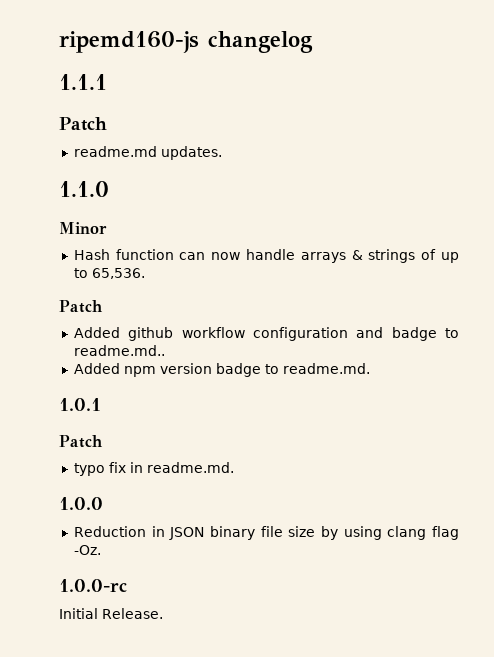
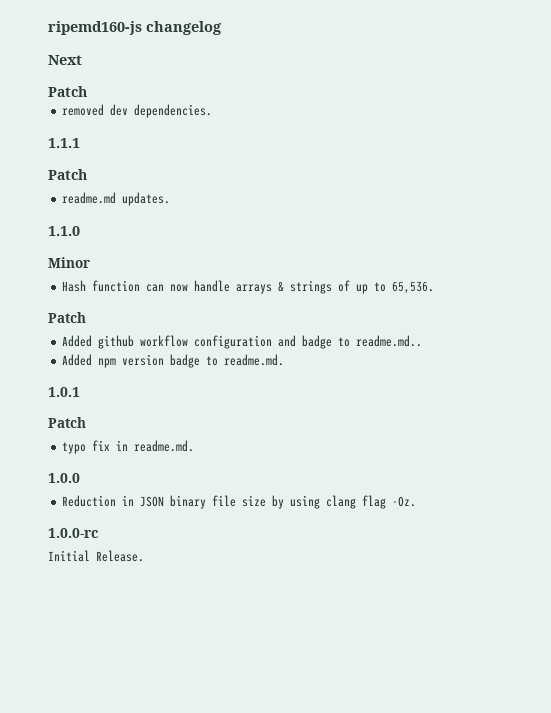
(313, 42) none -> [48,55,82,65] [48,86,87,97] [62,104,213,118] // Next // Patch // removed dev dependencies.

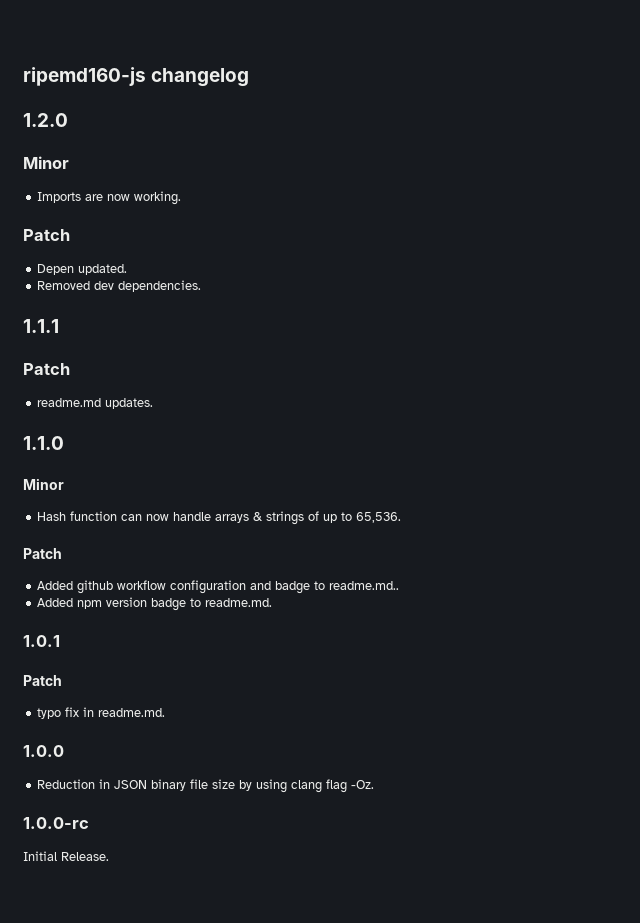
[48,55,82,65] [48,86,87,97] [62,104,105,116] Next // Patch // removed -> [23,113,68,127] [23,156,69,169] [37,191,182,205] [23,229,70,241] [37,264,128,275] [37,281,91,290] 1.2.0 // Minor // Imports are now working. // Patch // Depen updated. // Removed

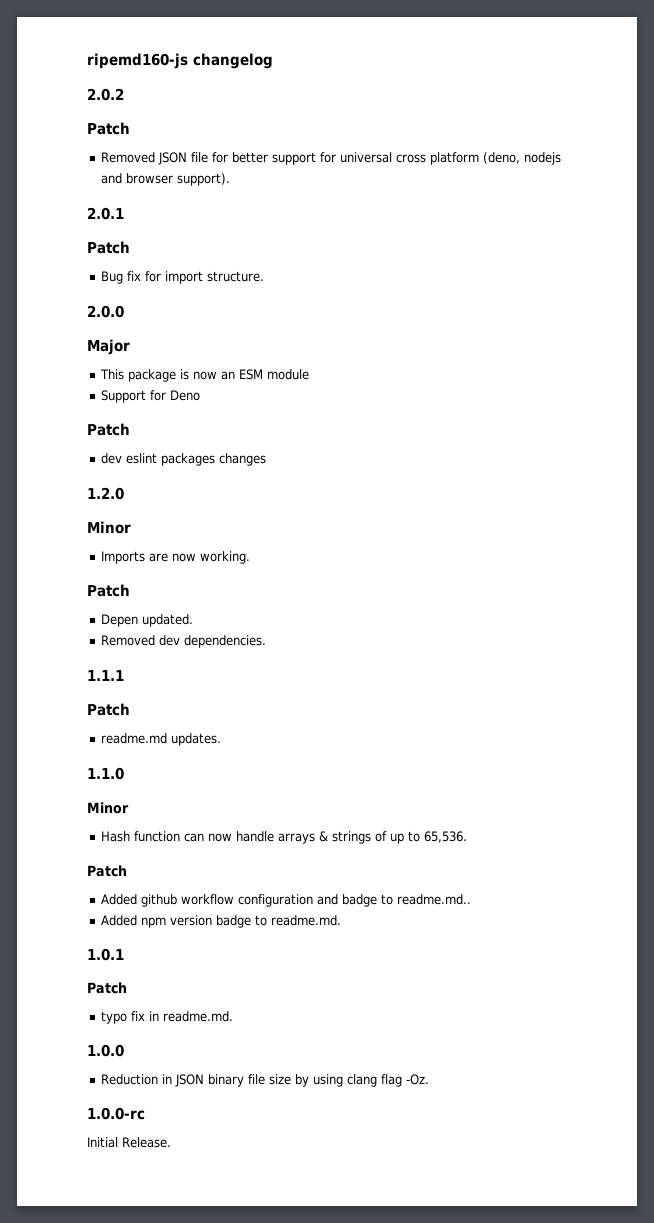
(250, 77) none -> [87,88,124,101] [87,122,130,135] [101,152,562,165] [101,173,231,186] [87,207,124,220] [87,241,130,254] [101,271,265,284] [87,305,124,318] [87,339,130,355] [100,369,310,382] [101,390,201,403] [87,423,130,436] [101,453,267,466] // 2.0.2 // Patch // Removed JSON file for better support for universal cross platform (deno, nodejs and browser support). // 2.0.1 // Patch // Bug fix for import structure. // 2.0.0 // Major // This package is now an ESM module // Support for Deno // Patch // dev eslint packages changes

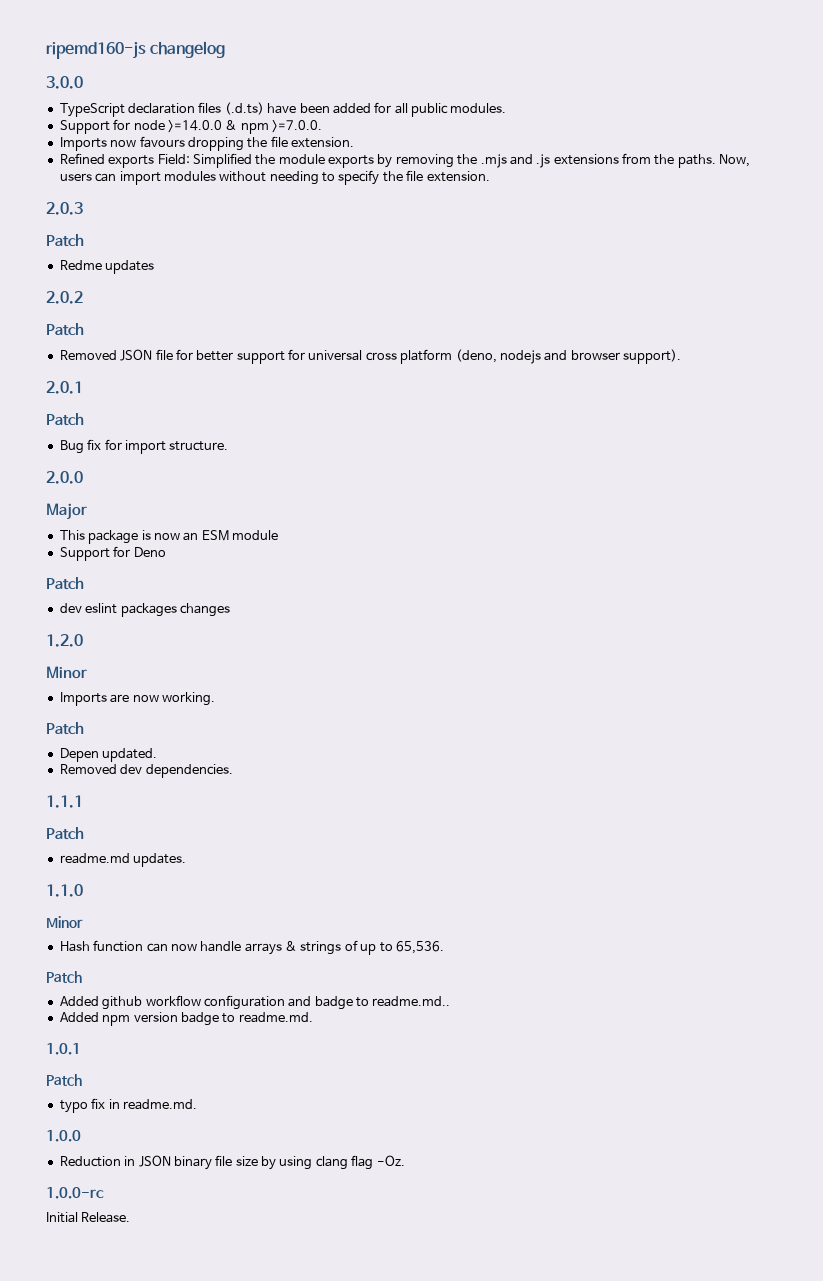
(273, 61) none -> [46,76,83,89] [59,102,507,117] [59,119,322,134] [59,136,354,151] [59,153,751,168] [59,170,490,185] [46,202,83,215] [46,234,84,247] [59,260,155,274] // 3.0.0 // TypeScript declaration files (.d.ts) have been added for all public modules. // Support for node >=14.0.0 & npm >=7.0.0. // Imports now favours dropping the file extension. // Refined exports Field: Simplified the module exports by removing the .mjs and .js extensions from the paths. Now, users can import modules without needing to specify the file extension. // 2.0.3 // Patch // Redme updates

